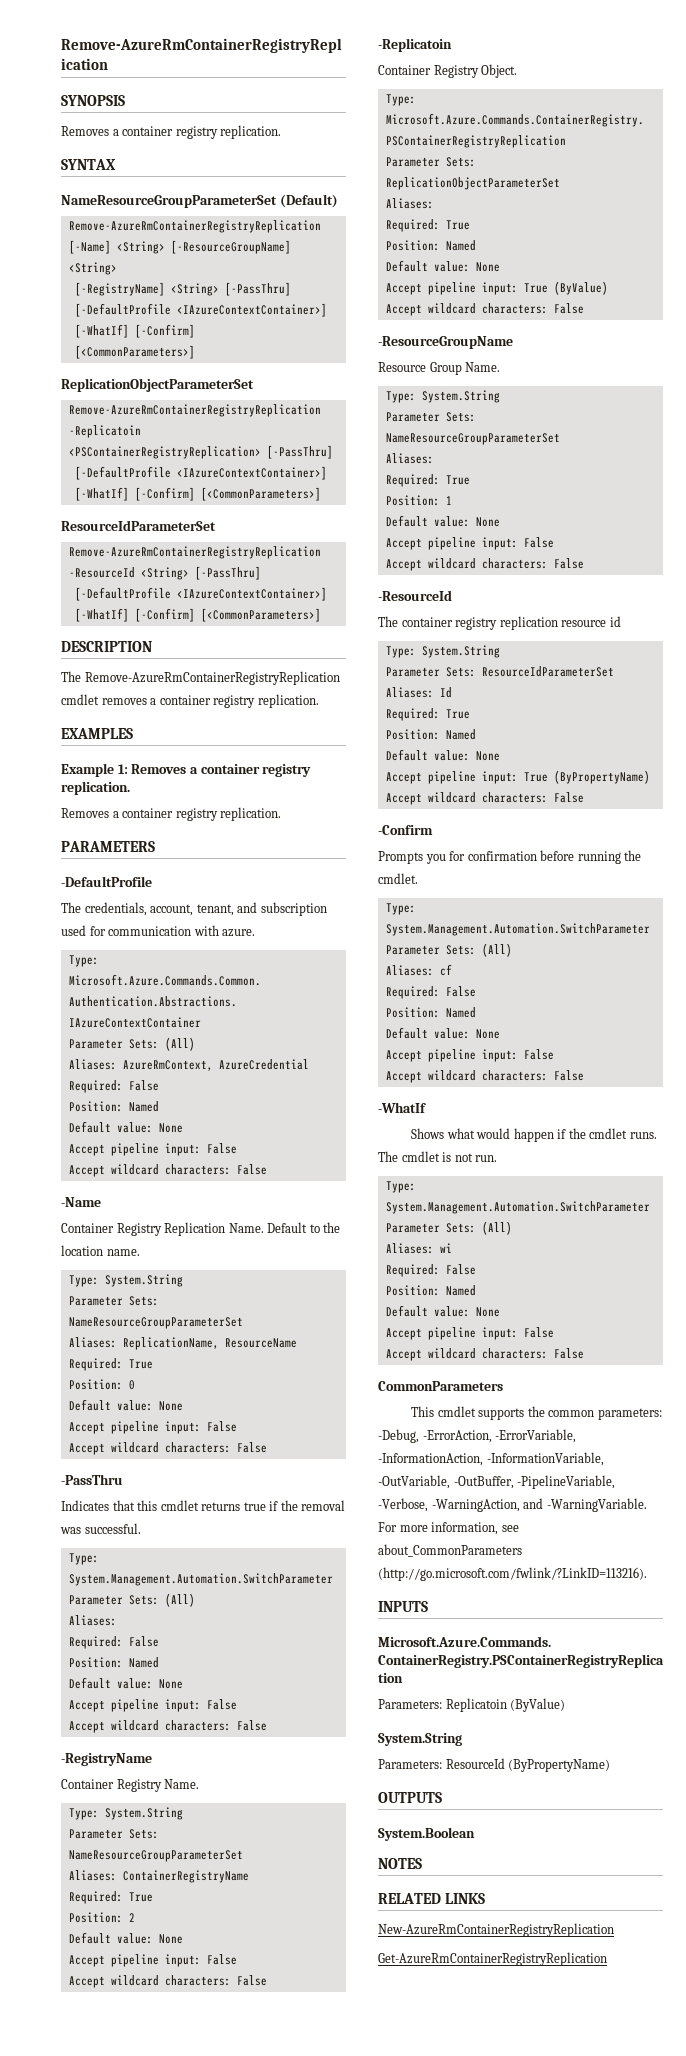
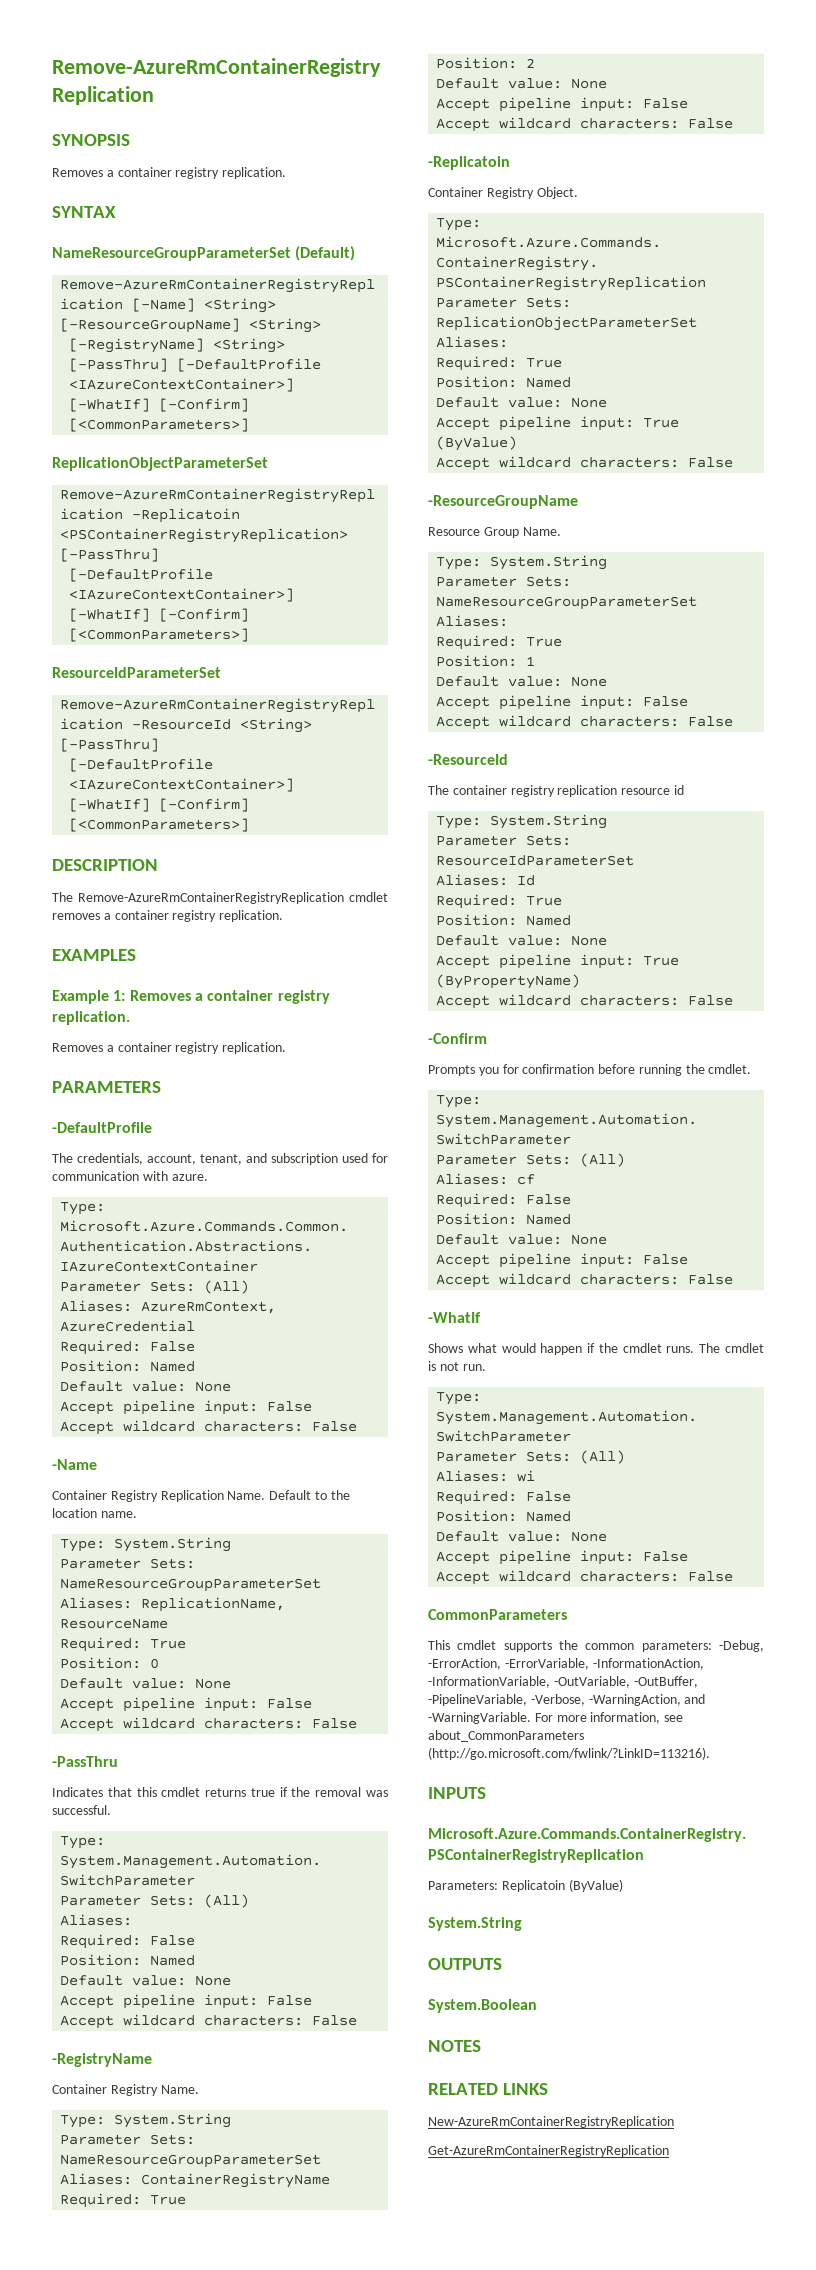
[378,1758,611,1772] // Parameters: ResourceId (ByPropertyName) -> (522, 1924) none

